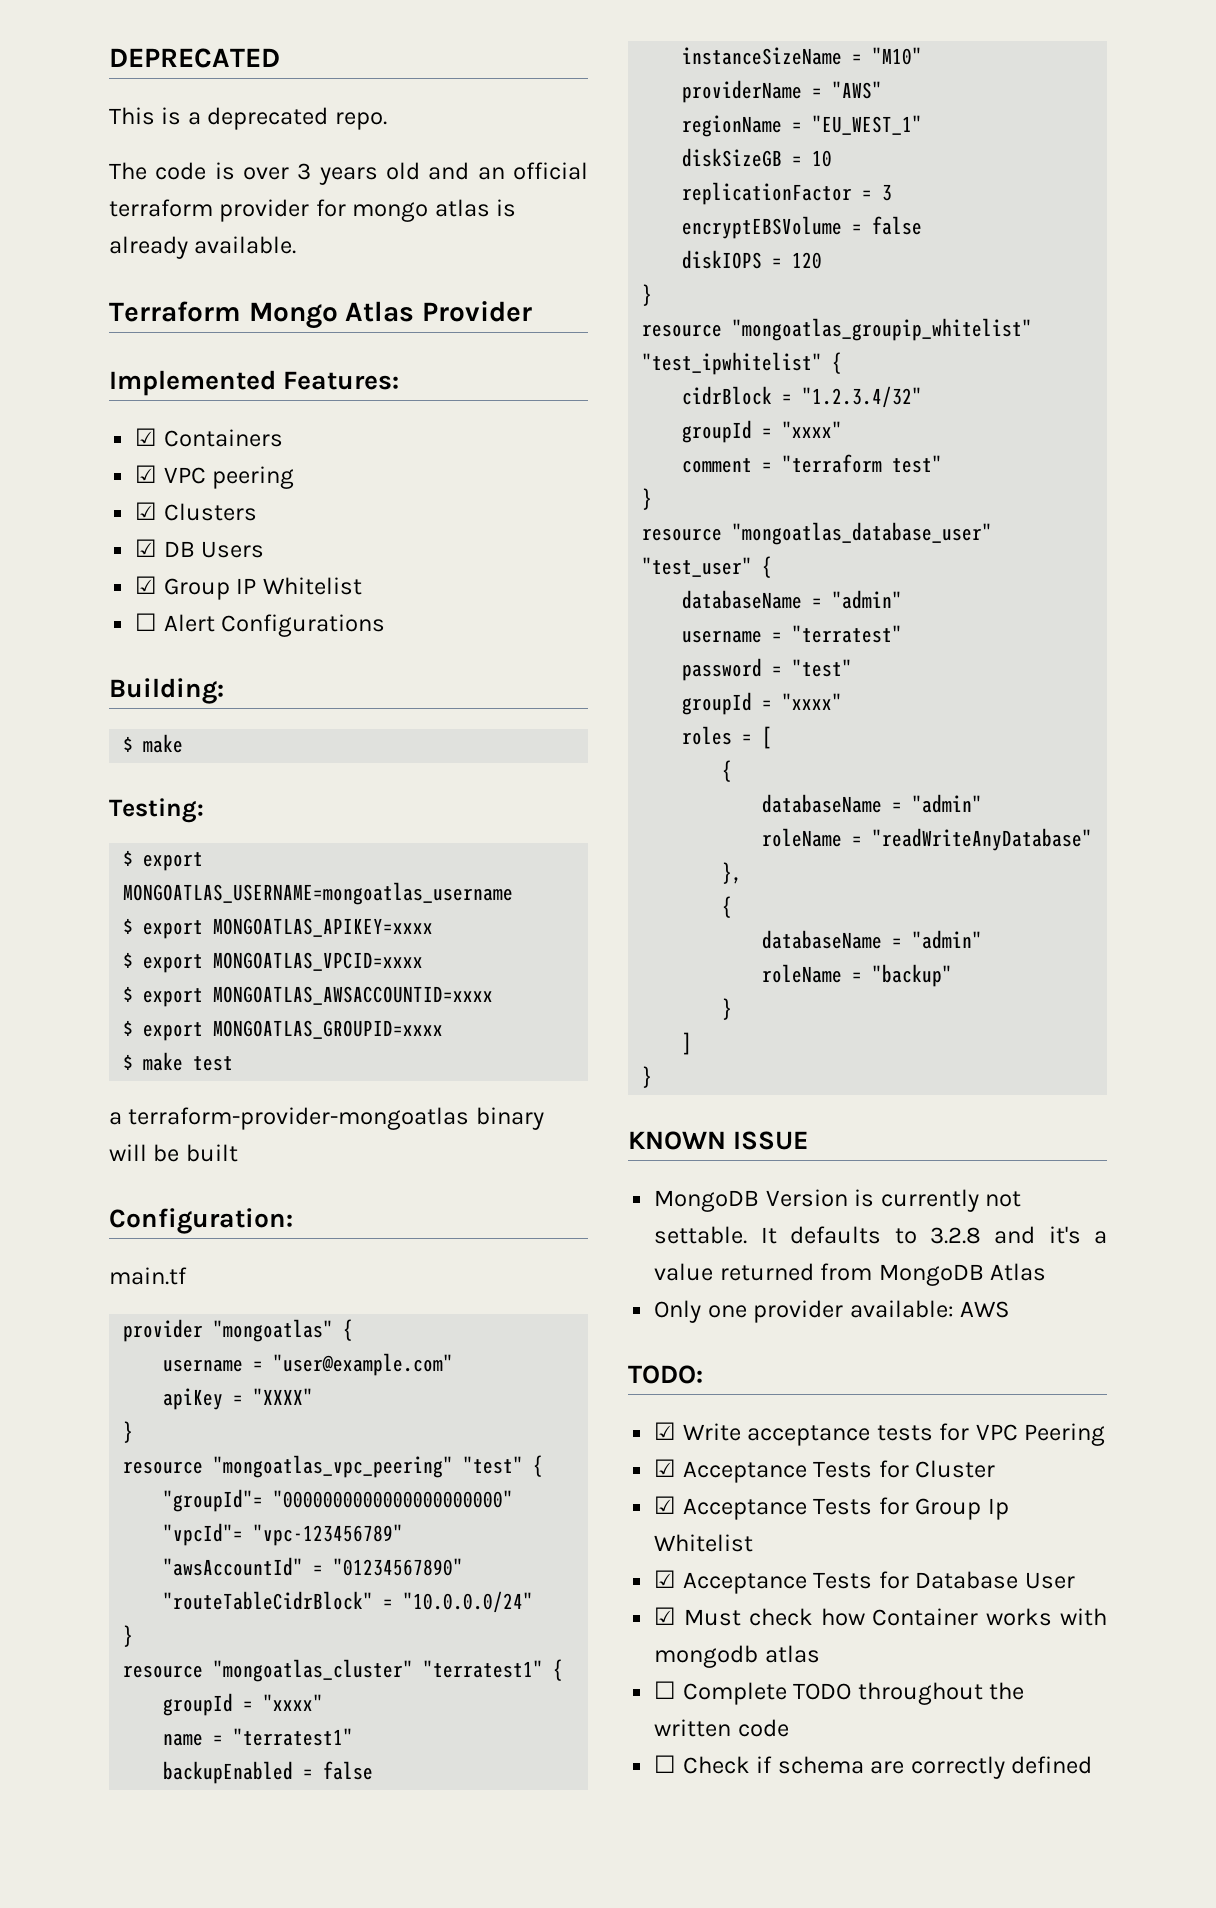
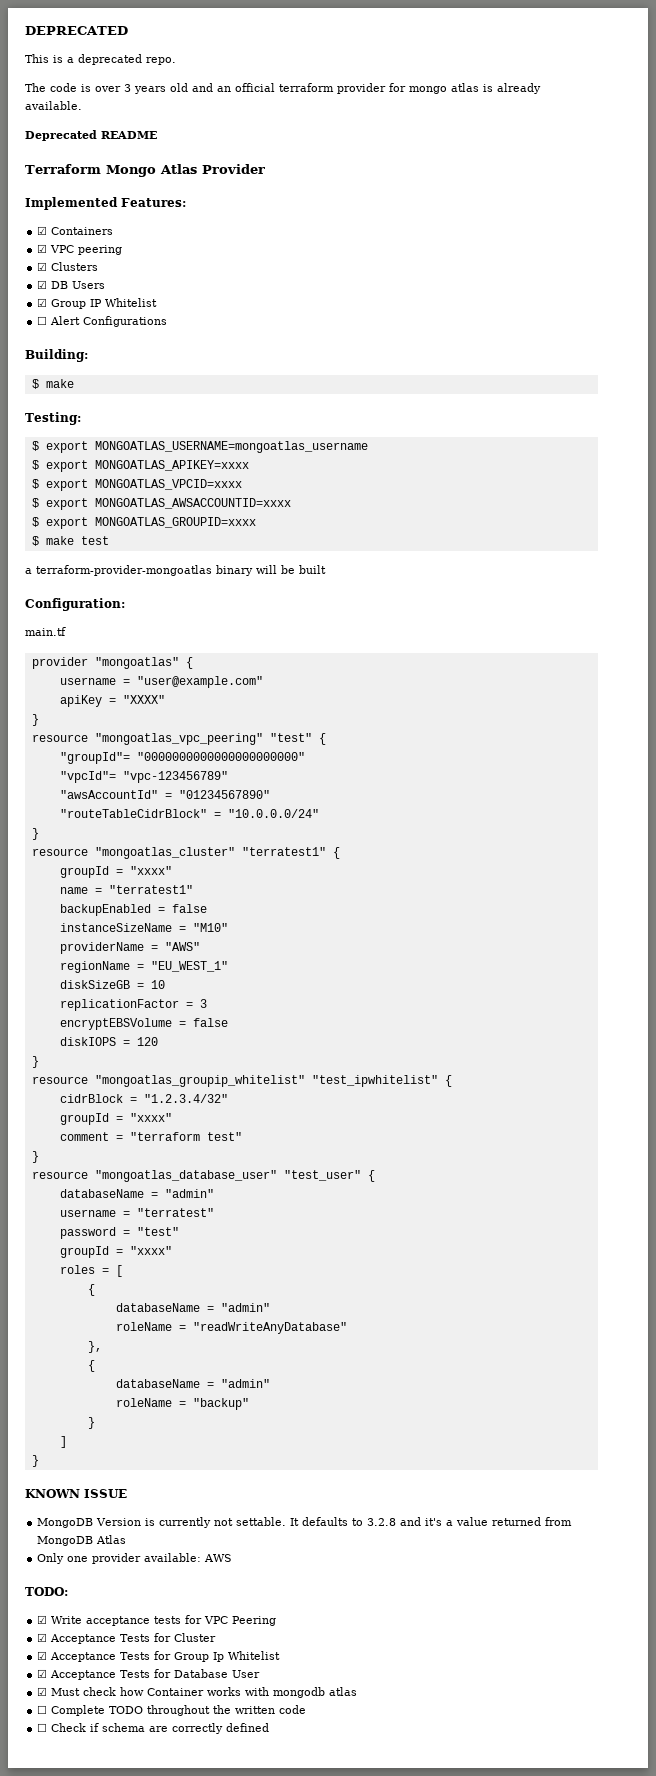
(297, 245) none -> [25,130,157,141] // Deprecated README

